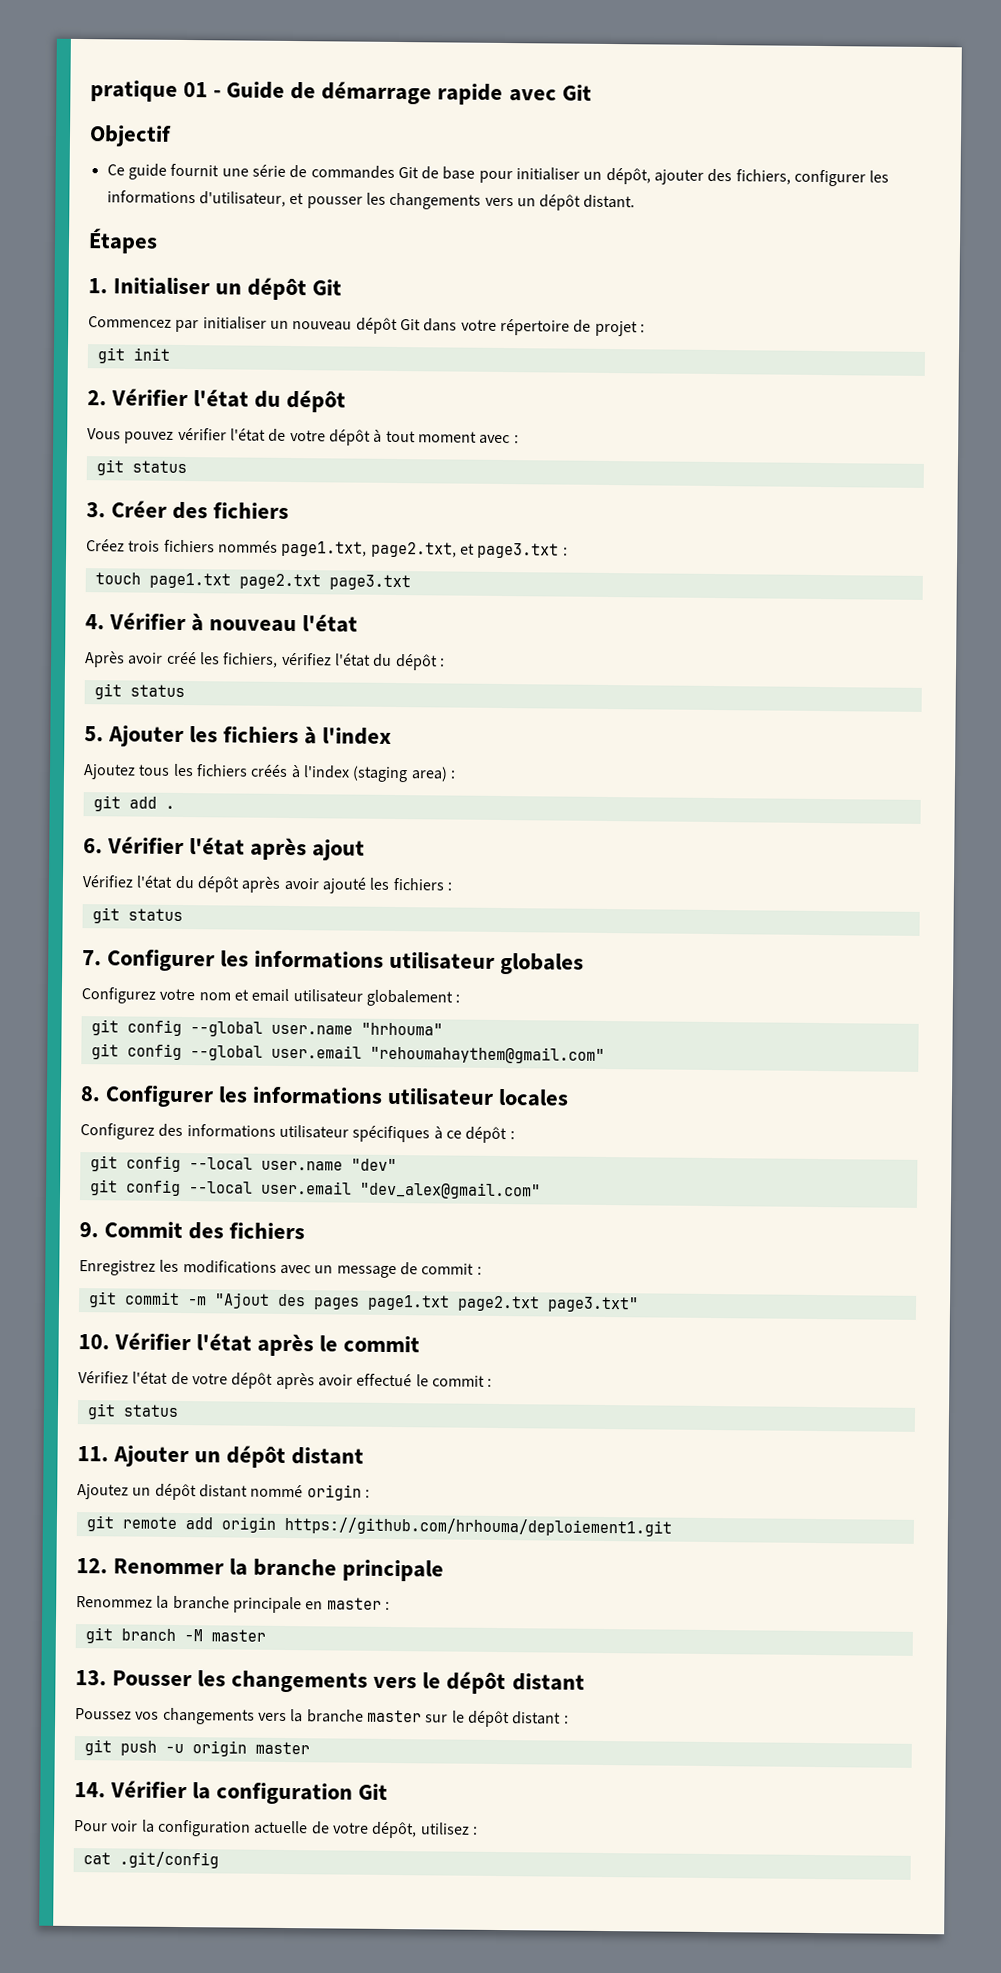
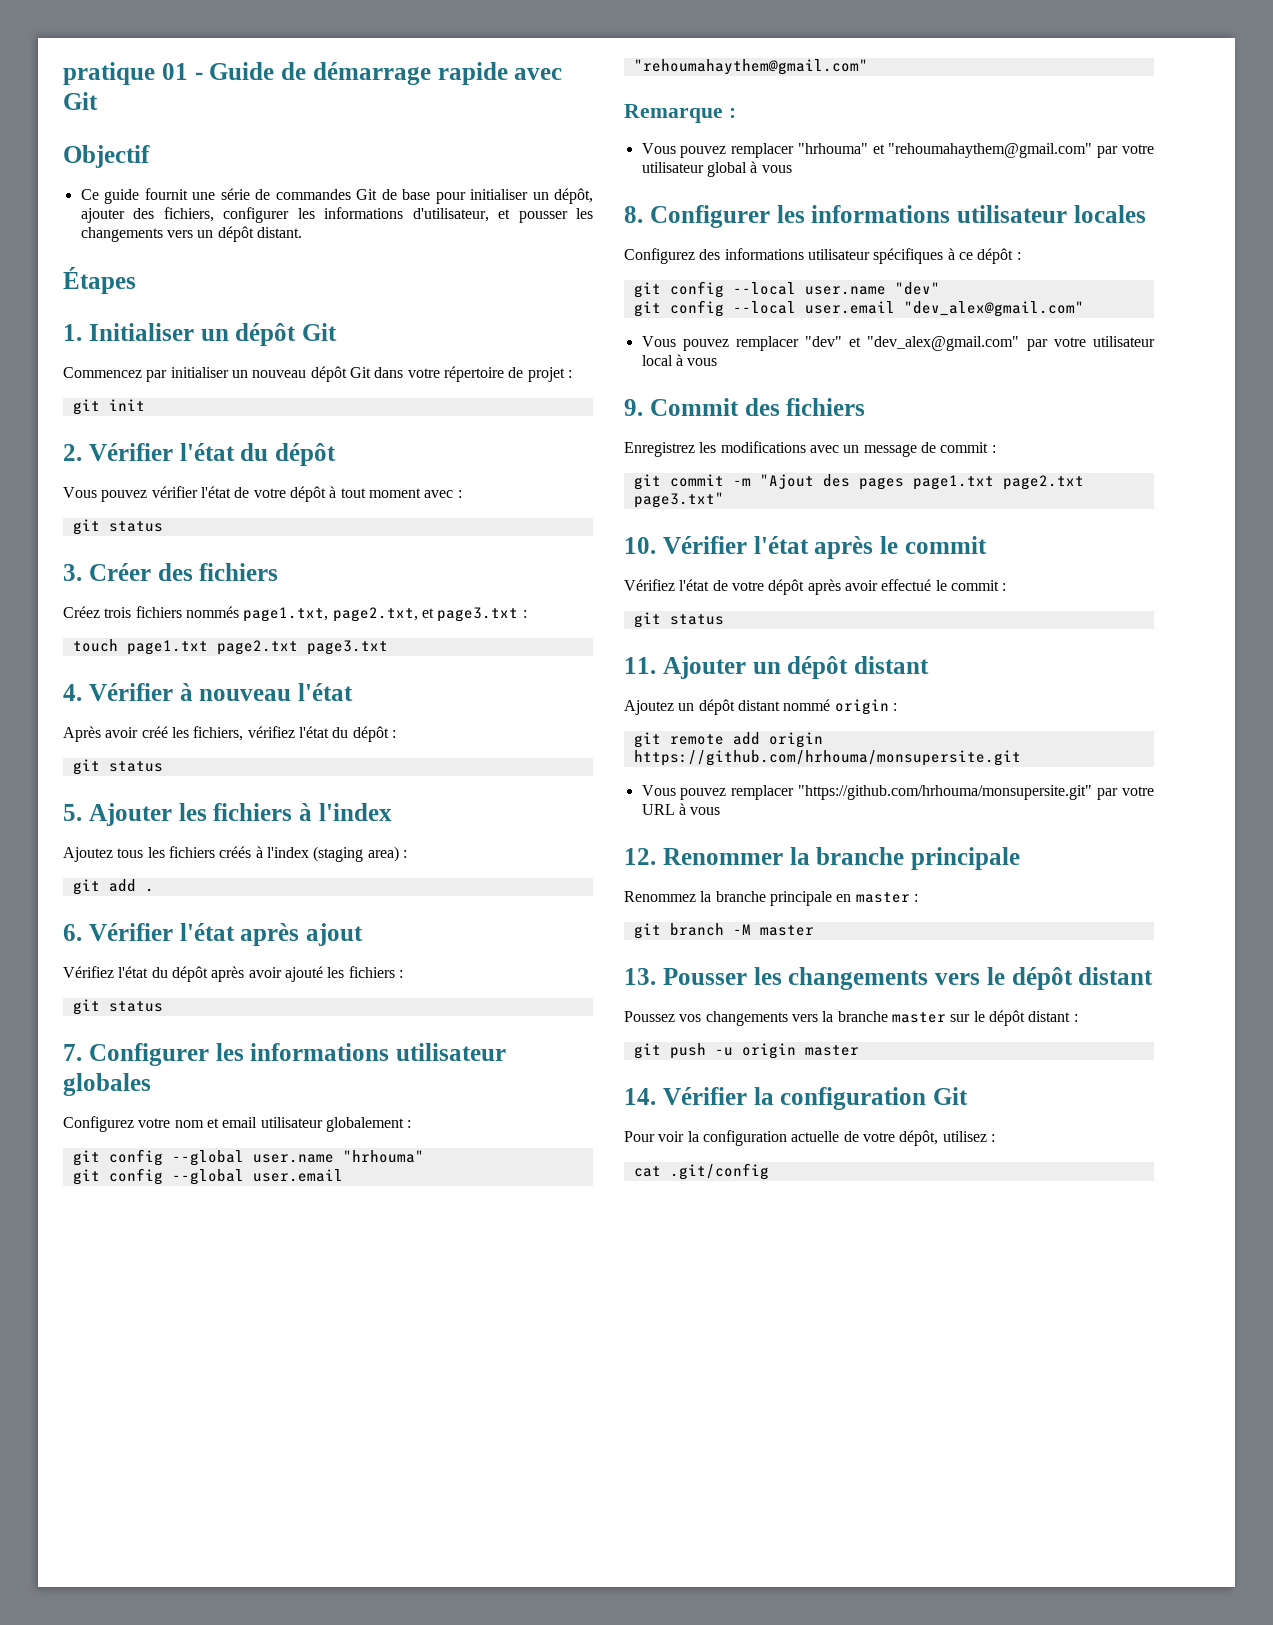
(605, 1054) none -> [624,104,736,123] [641,143,1154,158] [641,161,792,177] // Remarque : // Vous pouvez remplacer "hrhouma" et "rehoumahaythem@gmail.com" par votre utilisateur global à vous
(541, 1190) none -> [641,336,1155,351] [641,354,718,366] // Vous pouvez remplacer "dev" et "dev_alex@gmail.com" par votre utilisateur local à vous
[283,1516,672,1537] https://github.com/hrhouma/deploiement1.git -> [633,750,1021,766] [641,785,1154,800] [641,803,721,815] https://github.com/hrhouma/monsupersite.git // Vous pouvez remplacer "https://github.com/hrhouma/monsupersite.git" par votre URL à vous

